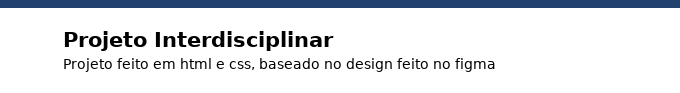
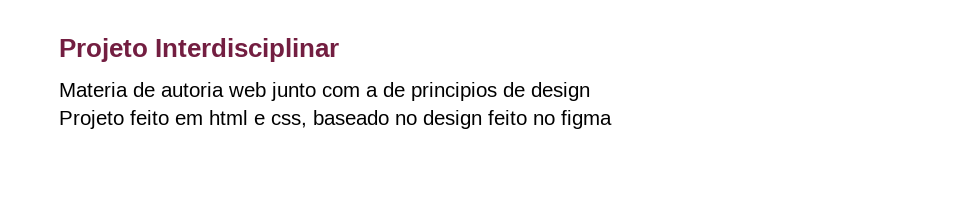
(334, 41) none -> [59,82,590,101] // Materia de autoria web junto com a de principios de design

